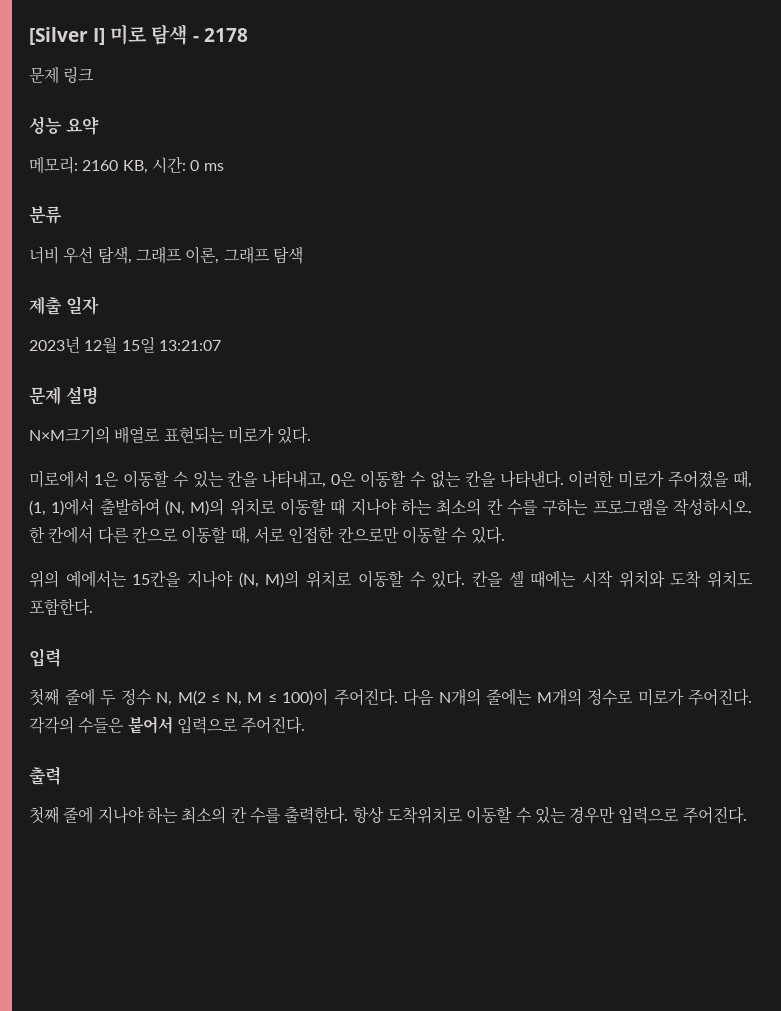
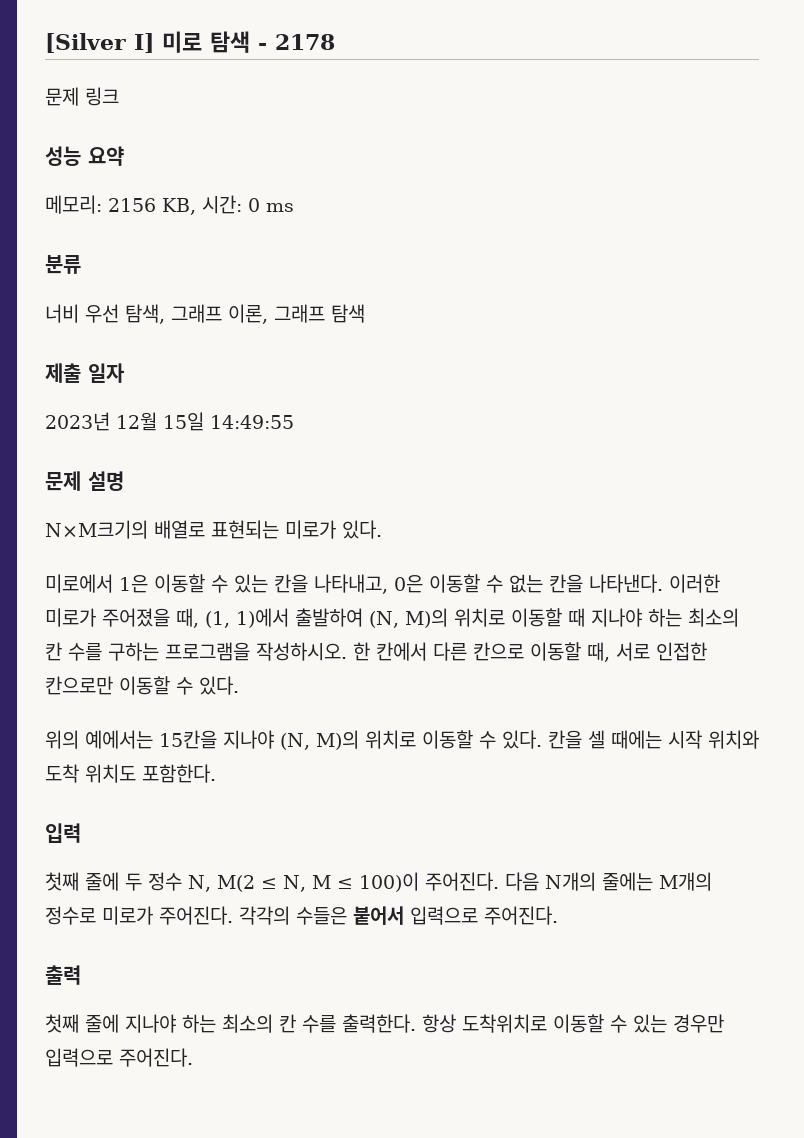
[82,160,119,171] 2160 -> [108,198,156,212] 2156
[158,340,221,351] 13:21:07 -> [210,415,294,429] 14:49:55

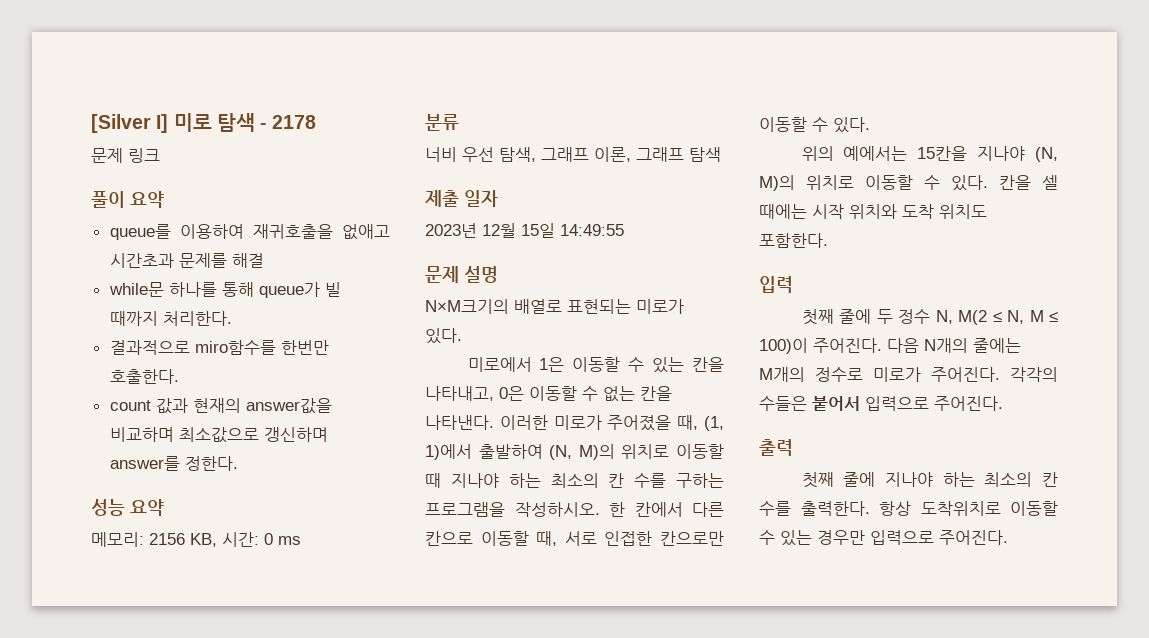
(119, 96) none -> [91,191,164,208] [109,224,390,240] [109,253,264,268] [108,282,341,298] [109,311,232,326] [109,340,329,355] [109,369,179,384] [109,398,332,414] [109,427,328,443] [109,456,238,471] // 풀이 요약 // queue를 이용하여 재귀호출을 없애고 시간초과 문제를 해결 // while문 하나를 통해 queue가 빌 때까지 처리한다. // 결과적으로 miro함수를 한번만 호출한다. // count 값과 현재의 answer값을 비교하며 최소값으로 갱신하며 answer를 정한다.

